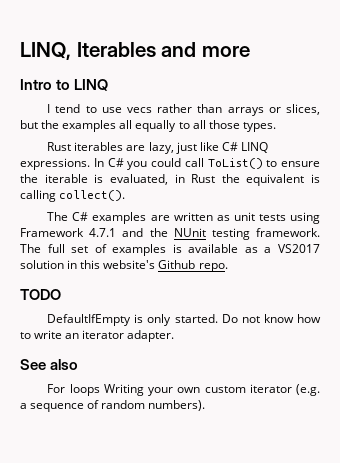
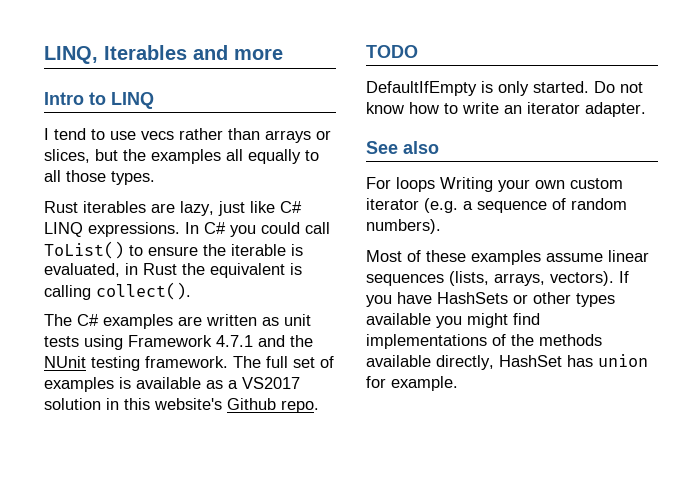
(206, 405) none -> [366,250,649,265] [366,271,629,286] [366,292,615,307] [366,313,540,328] [366,334,602,349] [366,354,648,370] [366,376,458,391] // Most of these examples assume linear sequences (lists, arrays, vectors). If you have HashSets or other types available you might find implementations of the methods available directly, HashSet has union for example.

